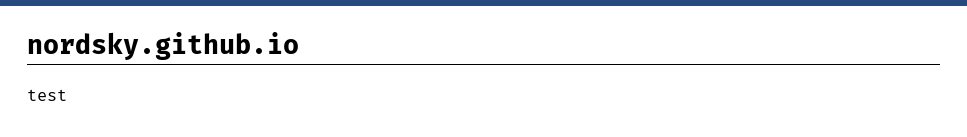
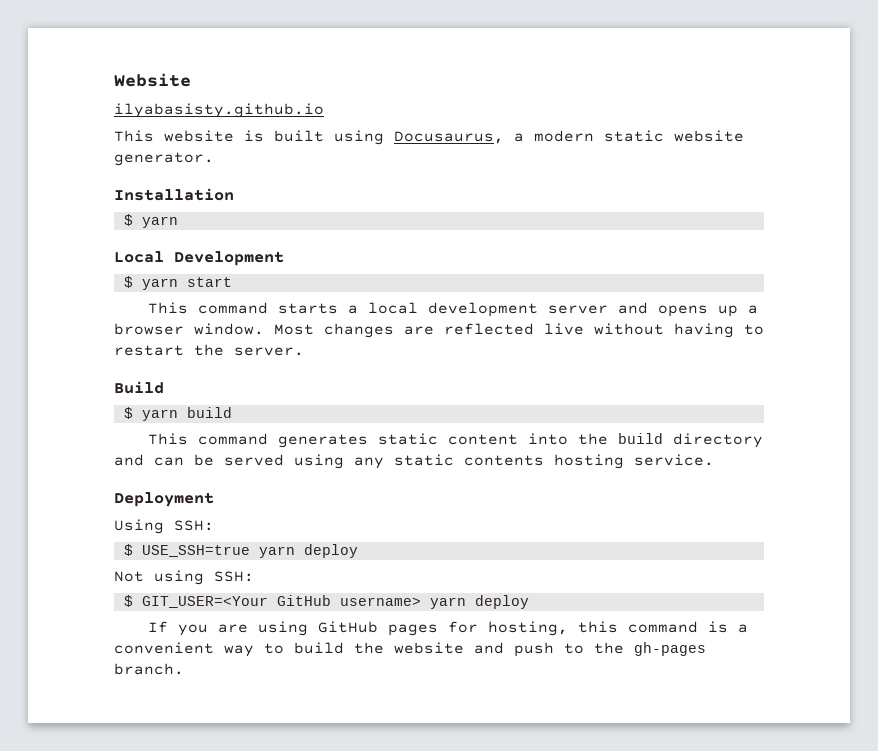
[27,32,299,60] [27,89,67,101] nordsky.github.io // test -> [114,73,191,87] [114,103,324,118] [114,130,744,145] [114,152,214,166] [114,188,234,201] [123,214,178,228] [114,251,284,266] [123,276,232,290] [147,302,758,317] [114,323,764,338] [114,344,304,356] [114,381,164,394] [123,407,232,421] [147,433,763,448] [114,454,714,469] [114,492,214,507] [114,519,214,534] [123,544,358,558] [114,570,254,585] [123,595,529,609] [147,621,748,636] [114,642,706,657] [114,663,184,675] Website // ilyabasisty.github.io // This website is built using Docusaurus, a modern static website generator. // Installation // $ yarn // Local Development // $ yarn start // This command starts a local development server and opens up a browser window. Most changes are reflected live without having to restart the server. // Build // $ yarn build // This command generates static content into the build directory and can be served using any static contents hosting service. // Deployment // Using SSH: // $ USE_SSH=true yarn deploy // Not using SSH: // $ GIT_USER=<Your GitHub username> yarn deploy // If you are using GitHub pages for hosting, this command is a convenient way to build the website and push to the gh-pages branch.

